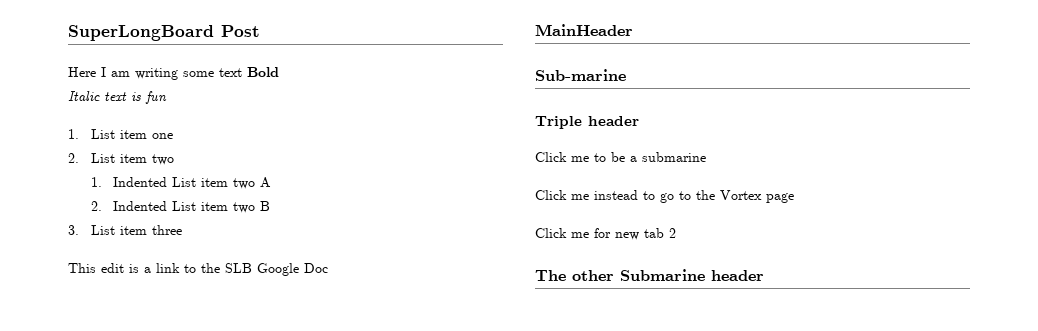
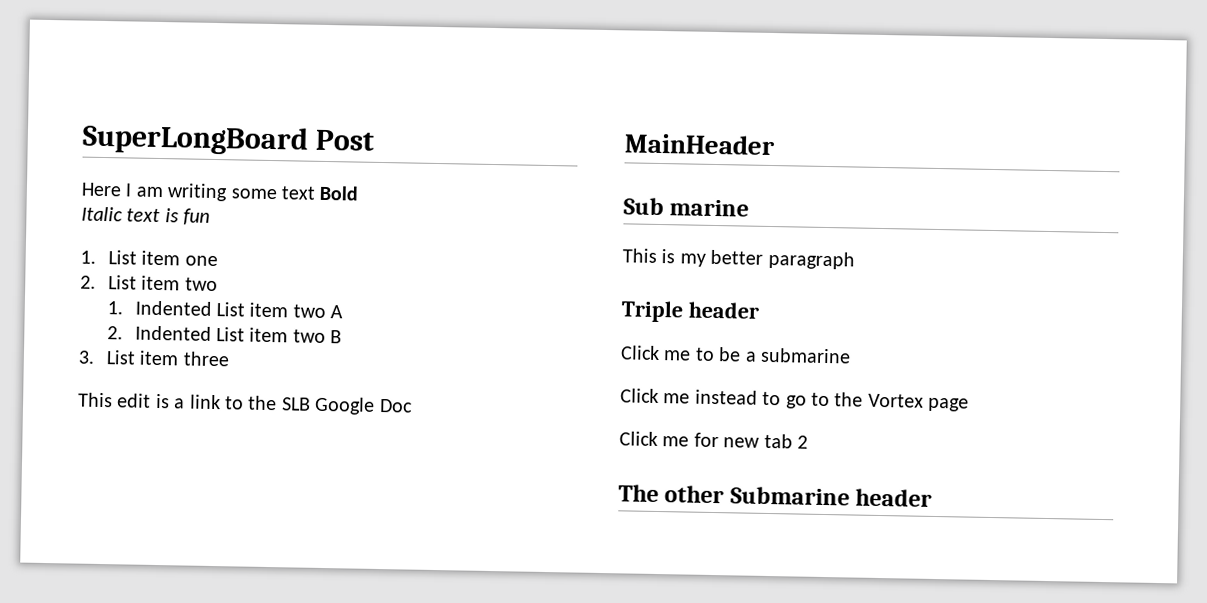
[535,69,626,81] Sub-marine -> [623,197,750,217] [622,248,855,270] Sub marine // This is my better paragraph

